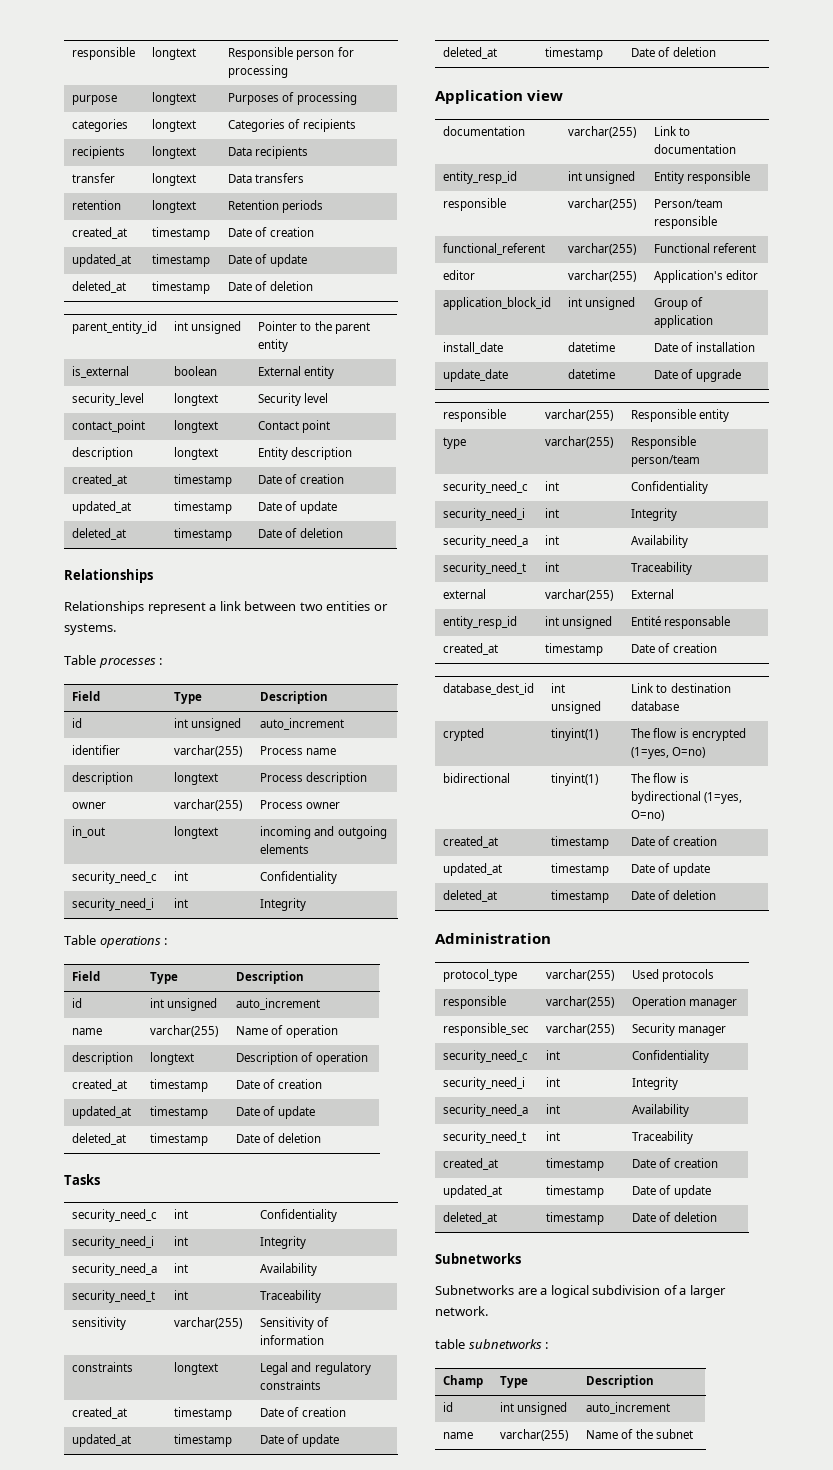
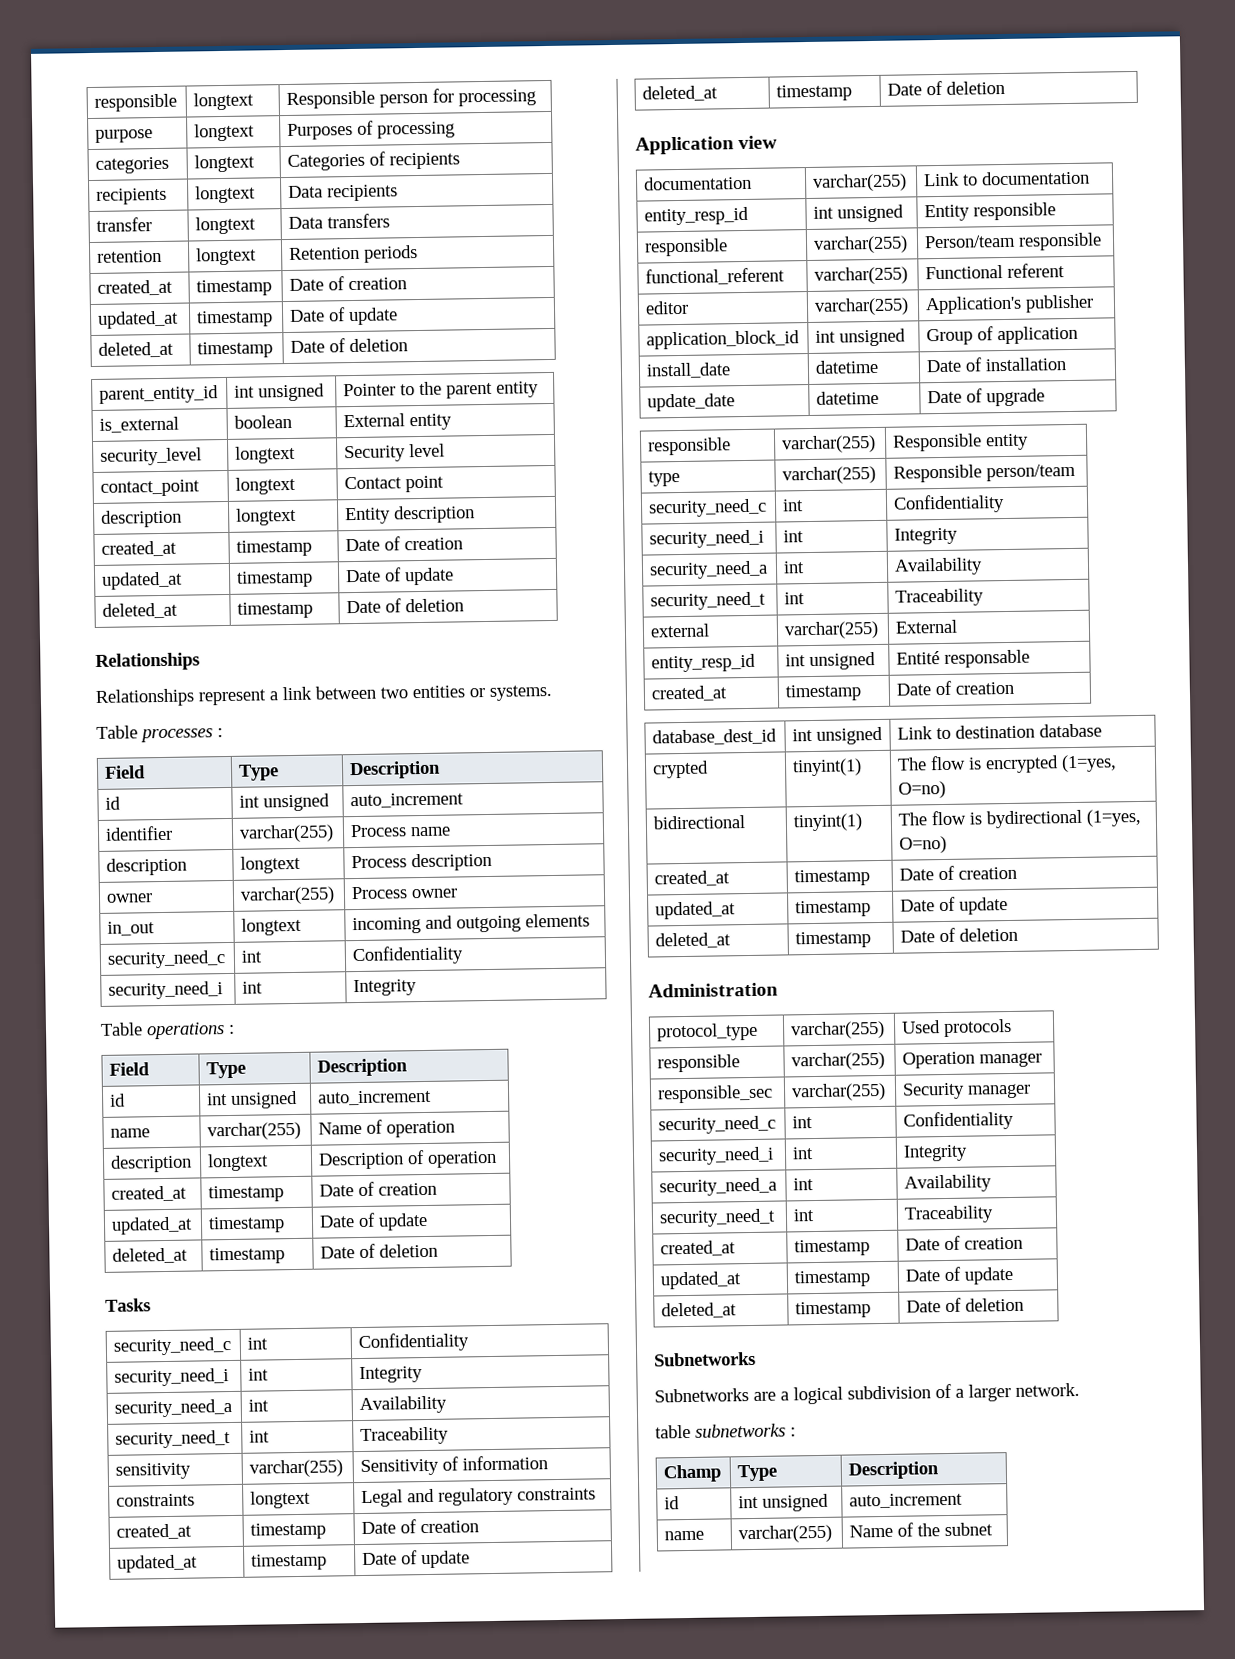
[726,270,759,280] editor -> [1025,294,1095,313] publisher

